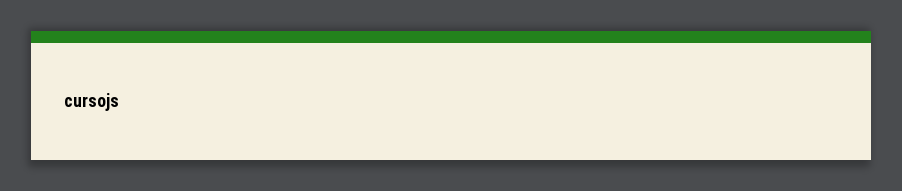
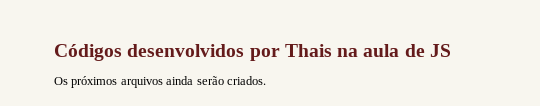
[64,93,119,111] cursojs -> [54,44,451,61] [54,76,266,88] Códigos desenvolvidos por Thais na aula de JS // Os próximos arquivos ainda serão criados.

